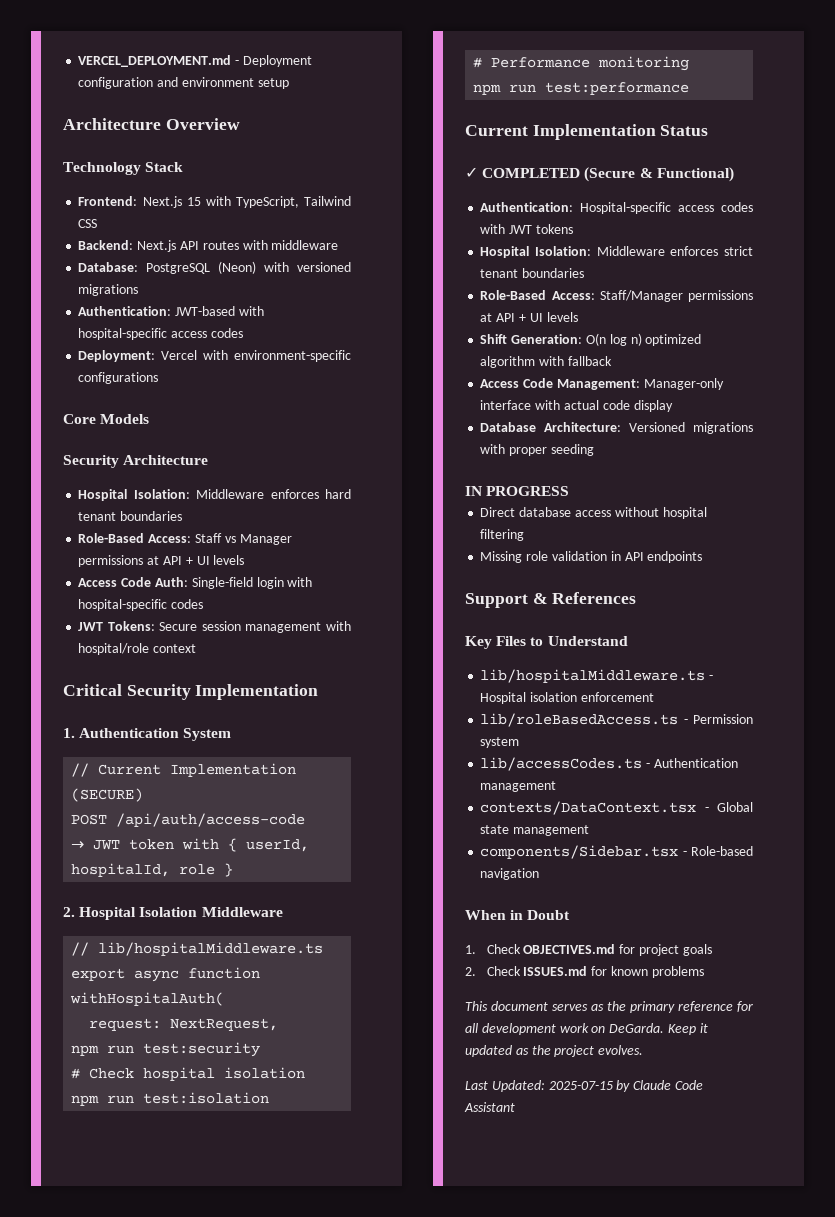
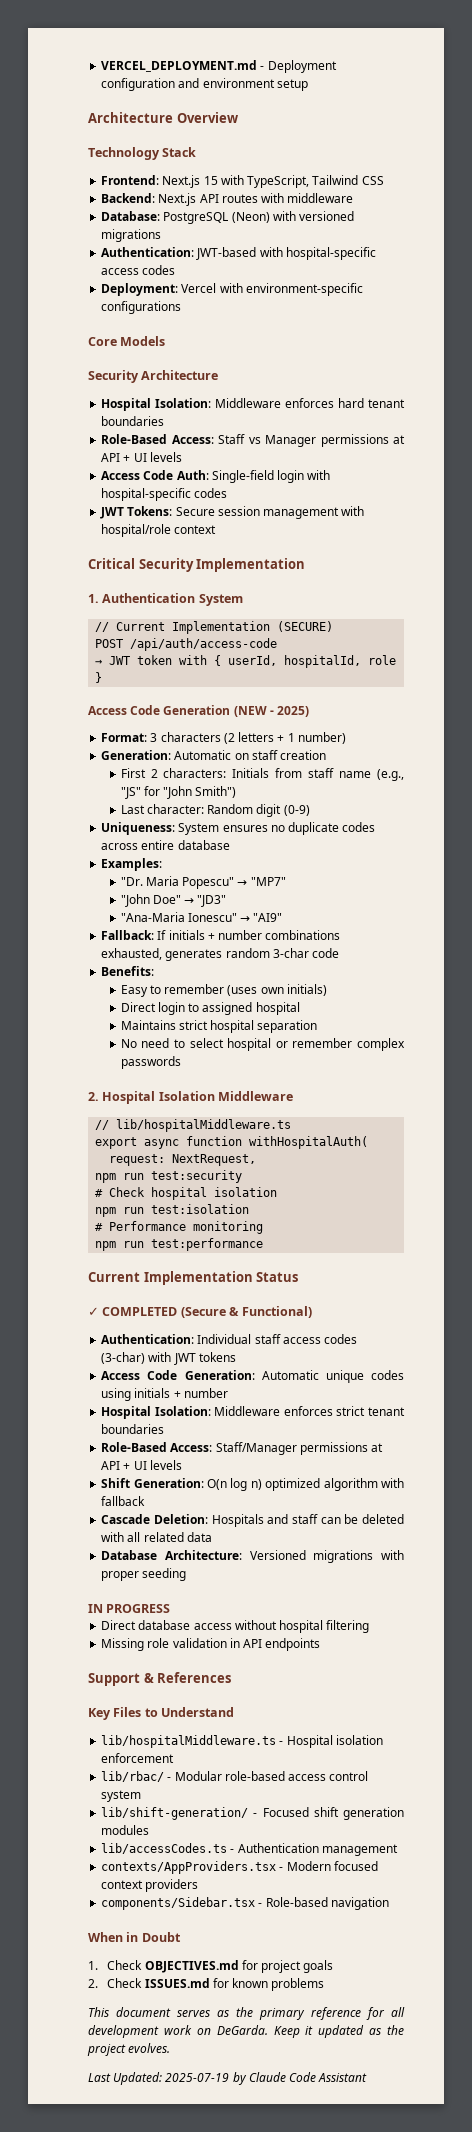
(234, 870) none -> [88,705,310,717] [101,732,346,744] [101,750,327,760] [120,768,404,781] [120,786,237,799] [120,804,310,817] [101,822,376,835] [101,840,230,850] [101,858,163,871] [120,876,286,889] [120,894,227,907] [120,912,283,922] [101,930,341,940] [101,948,340,961] [101,966,155,976] [120,984,327,997] [120,1002,300,1015] [120,1020,318,1033] [120,1038,405,1051] [120,1056,181,1069] // Access Code Generation (NEW - 2025) // Format: 3 characters (2 letters + 1 number) // Generation: Automatic on staff creation // First 2 characters: Initials from staff name (e.g., "JS" for "John Smith") // Last character: Random digit (0-9) // Uniqueness: System ensures no duplicate codes across entire database // Examples: // "Dr. Maria Popescu" → "MP7" // "John Doe" → "JD3" // "Ana-Maria Ionescu" → "AI9" // Fallback: If initials + number combinations exhausted, generates random 3-char code // Benefits: // Easy to remember (uses own initials) // Direct login to assigned hospital // Maintains strict hospital separation // No need to select hospital or remember complex passwords
[580,202,753,214] Hospital-specific access codes -> [197,1334,358,1344] [101,1352,146,1364] Individual staff access codes (3-char)
(573, 229) none -> [101,1370,405,1383] [101,1388,228,1401] // Access Code Generation: Automatic unique codes using initials + number
[480,378,724,390] [480,400,673,412] Access Code Management: Manager-only interface with actual code display -> [101,1514,404,1527] [101,1532,212,1542] Cascade Deletion: Hospitals and staff can be deleted with all related data
[480,713,753,727] [480,737,520,748] [480,757,738,771] [480,781,557,792] [480,801,753,815] [480,825,590,836] lib/roleBasedAccess.ts - Permission system // lib/accessCodes.ts - Authentication management // contexts/DataContext.tsx - Global state management -> [101,1771,369,1782] [101,1790,142,1802] [101,1807,405,1820] [101,1825,150,1835] [101,1843,398,1856] [101,1861,378,1874] [101,1879,199,1892] lib/rbac/ - Modular role-based access control system // lib/shift-generation/ - Focused shift generation modules // lib/accessCodes.ts - Authentication management // contexts/AppProviders.tsx - Modern focused context providers
[548,1081,613,1090] 2025-07-15 -> [165,2073,230,2082] 2025-07-19

